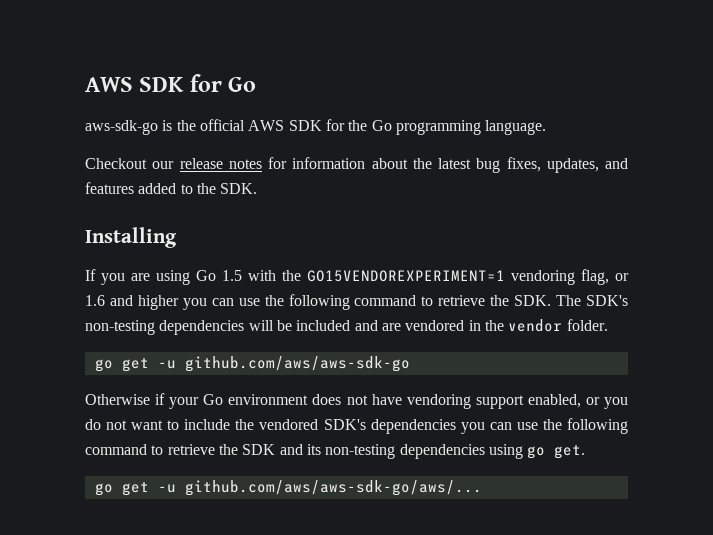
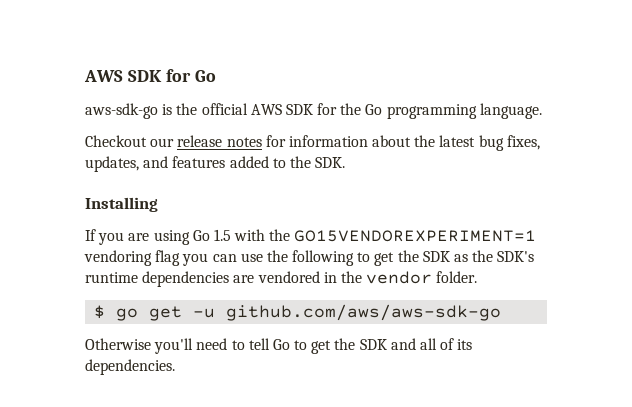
[581,269,629,285] [85,294,629,310] [85,320,378,335] flag, or 1.6 and higher you can use the following command to retrieve the SDK. The SDK's non-testing dependencies will be included and -> [155,250,535,266] [85,271,230,287] flag you can use the following to get the SDK as the SDK's runtime dependencies
(608, 325) none -> [94,305,106,319] $
[155,393,628,409] [85,418,629,434] [85,444,586,459] [94,480,482,496] if your Go environment does not have vendoring support enabled, or you do not want to include the vendored SDK's dependencies you can use the following command to retrieve the SDK and its non-testing dependencies using go get. // go get -u github.com/aws/aws-sdk-go/aws/... -> [154,338,473,354] [85,359,175,375] you'll need to tell Go to get the SDK and all of its dependencies.

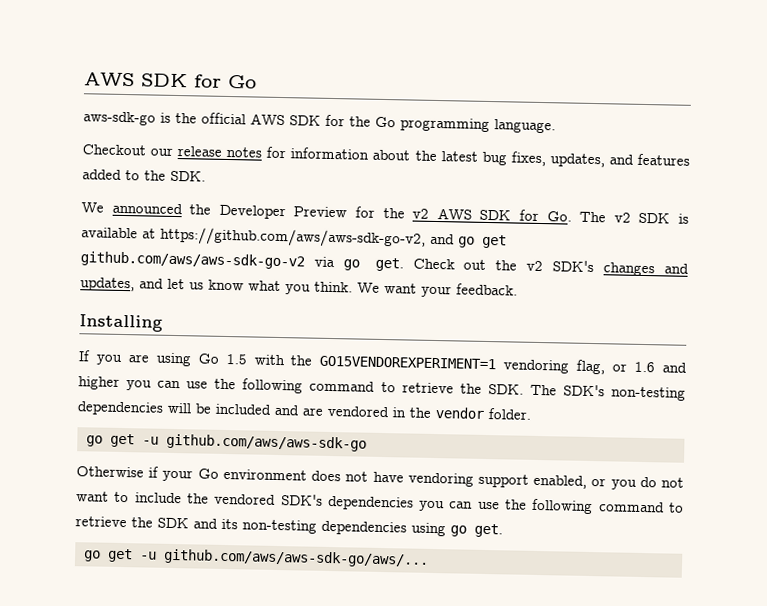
(346, 162) none -> [81,202,690,224] [81,226,507,249] [80,251,689,277] [80,277,518,298] // We announced the Developer Preview for the v2 AWS SDK for Go. The v2 SDK is available at https://github.com/aws/aws-sdk-go-v2, and go get github.com/aws/aws-sdk-go-v2 via go get. Check out the v2 SDK's changes and updates, and let us know what you think. We want your feedback.
[155,250,535,266] [85,271,230,287] flag you can use the following to get the SDK as the SDK's runtime dependencies -> [576,359,687,375] [78,376,687,401] [77,401,300,416] flag, or 1.6 and higher you can use the following command to retrieve the SDK. The SDK's non-testing dependencies will be included and
[94,305,106,319] $ -> (531, 414) none
[154,338,473,354] [85,359,175,375] you'll need to tell Go to get the SDK and all of its dependencies. -> [148,466,684,490] [76,491,684,515] [75,516,503,538] [82,548,429,568] if your Go environment does not have vendoring support enabled, or you do not want to include the vendored SDK's dependencies you can use the following command to retrieve the SDK and its non-testing dependencies using go get. // go get -u github.com/aws/aws-sdk-go/aws/...

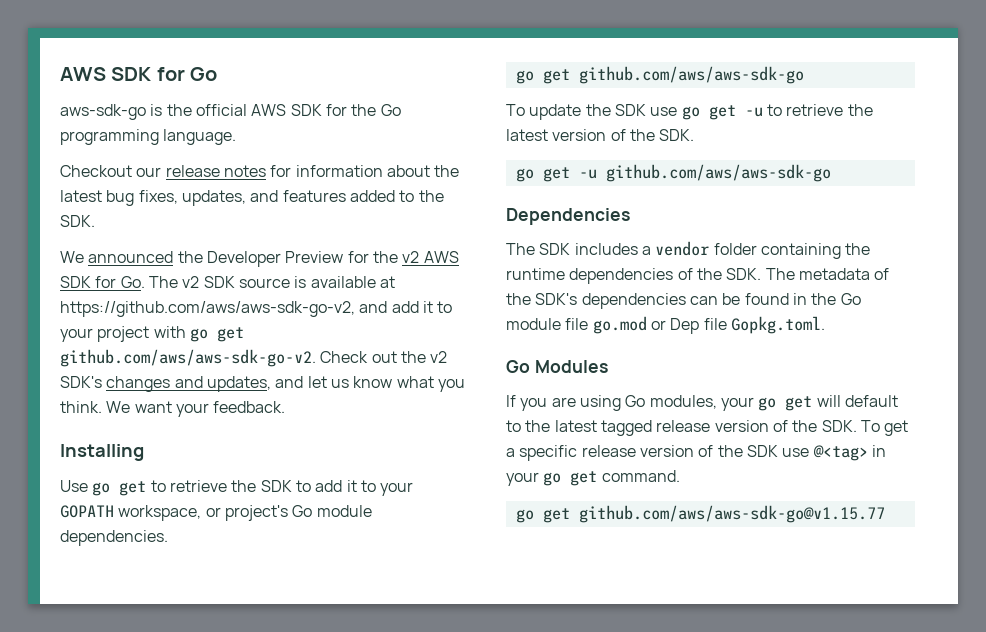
(671, 218) none -> [238,278,290,288] source
[458,234,507,249] [80,251,404,272] go get github.com/aws/aws-sdk-go-v2 via go get. -> [391,301,453,313] [60,326,244,342] [60,349,316,367] add it to your project with go get github.com/aws/aws-sdk-go-v2.
[78,350,687,375] [78,376,687,401] [77,401,531,420] [85,433,367,452] [76,466,684,490] [76,491,684,515] [75,516,503,538] [82,548,429,568] If you are using Go 1.5 with the GO15VENDOREXPERIMENT=1 vendoring flag, or 1.6 and higher you can use the following command to retrieve the SDK. The SDK's non-testing dependencies will be included and are vendored in the vendor folder. // go get -u github.com/aws/aws-sdk-go // Otherwise if your Go environment does not have vendoring support enabled, or you do not want to include the vendored SDK's dependencies you can use the following command to retrieve the SDK and its non-testing dependencies using go get. // go get -u github.com/aws/aws-sdk-go/aws/... -> [60,480,414,496] [60,505,372,521] [60,530,168,546] [515,66,804,84] [506,104,873,120] [506,129,695,141] [515,164,831,182] [506,208,630,225] [506,241,871,259] [506,268,890,284] [506,293,861,309] [506,316,825,334] [506,360,608,373] [506,395,898,411] [506,420,909,436] [506,445,886,461] [506,470,680,486] [515,505,885,523] Use go get to retrieve the SDK to add it to your GOPATH workspace, or project's Go module dependencies. // go get github.com/aws/aws-sdk-go // To update the SDK use go get -u to retrieve the latest version of the SDK. // go get -u github.com/aws/aws-sdk-go // Dependencies // The SDK includes a vendor folder containing the runtime dependencies of the SDK. The metadata of the SDK's dependencies can be found in the Go module file go.mod or Dep file Gopkg.toml. // Go Modules // If you are using Go modules, your go get will default to the latest tagged release version of the SDK. To get a specific release version of the SDK use @<tag> in your go get command. // go get github.com/aws/aws-sdk-go@v1.15.77

